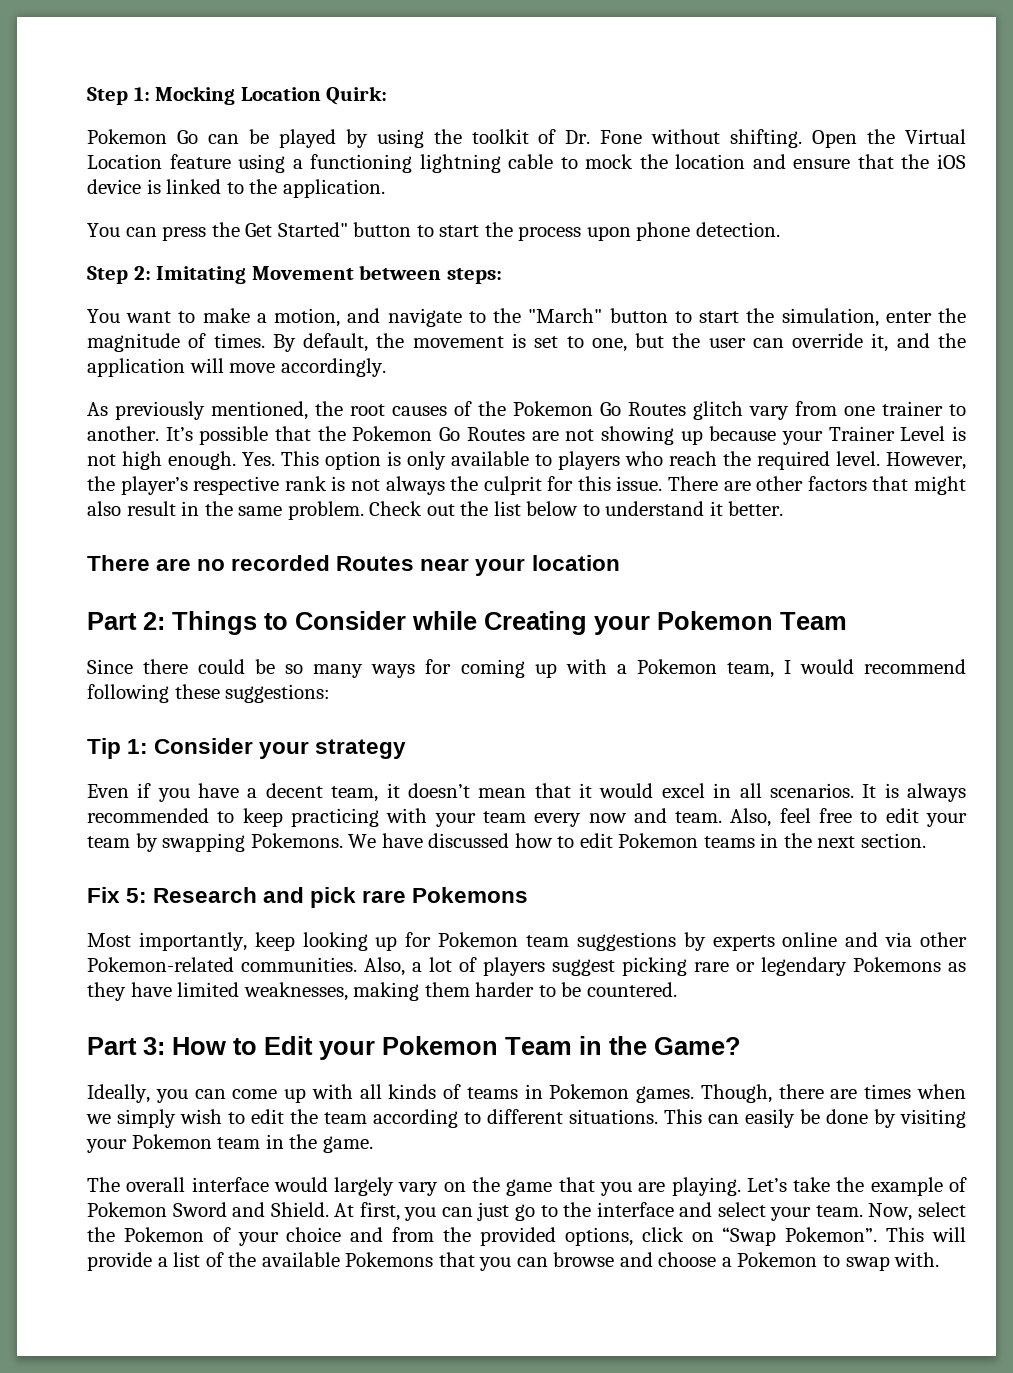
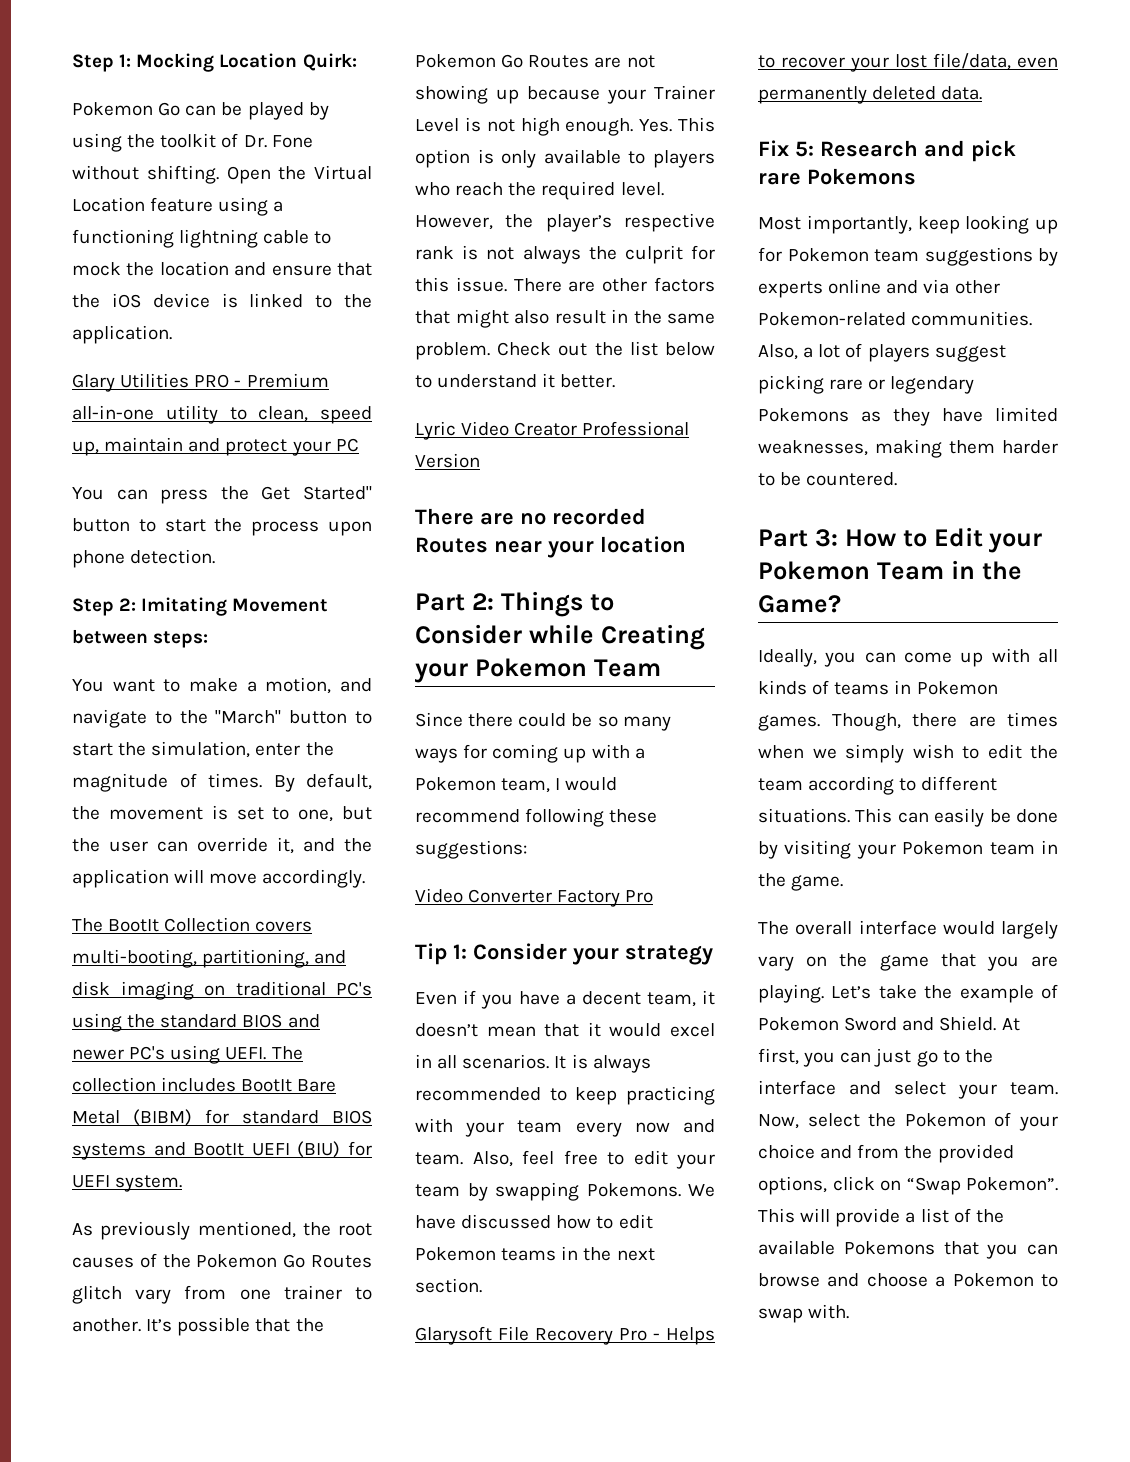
(385, 188) none -> [72,373,329,392] [72,405,372,424] [72,437,359,456] // Glary Utilities PRO - Premium all-in-one utility to clean, speed up, maintain and protect your PC
(386, 367) none -> [72,917,313,932] [72,949,347,968] [72,981,372,1000] [72,1013,320,1032] [72,1045,303,1064] [72,1077,337,1092] [72,1109,372,1126] [72,1141,372,1160] [72,1175,183,1192] // The BootIt Collection covers multi-booting, partitioning, and disk imaging on traditional PC's using the standard BIOS and newer PC's using UEFI. The collection includes BootIt Bare Metal (BIBM) for standard BIOS systems and BootIt UEFI (BIU) for UEFI system.
(784, 508) none -> [415,421,690,440] [415,453,480,468] // Lyric Video Creator Professional Version
(331, 693) none -> [415,888,654,907] // Video Converter Factory Pro
(927, 840) none -> [415,1326,715,1345] [758,53,1058,72] [758,86,983,104] // Glarysoft File Recovery Pro - Helps to recover your lost file/data, even permanently deleted data.

